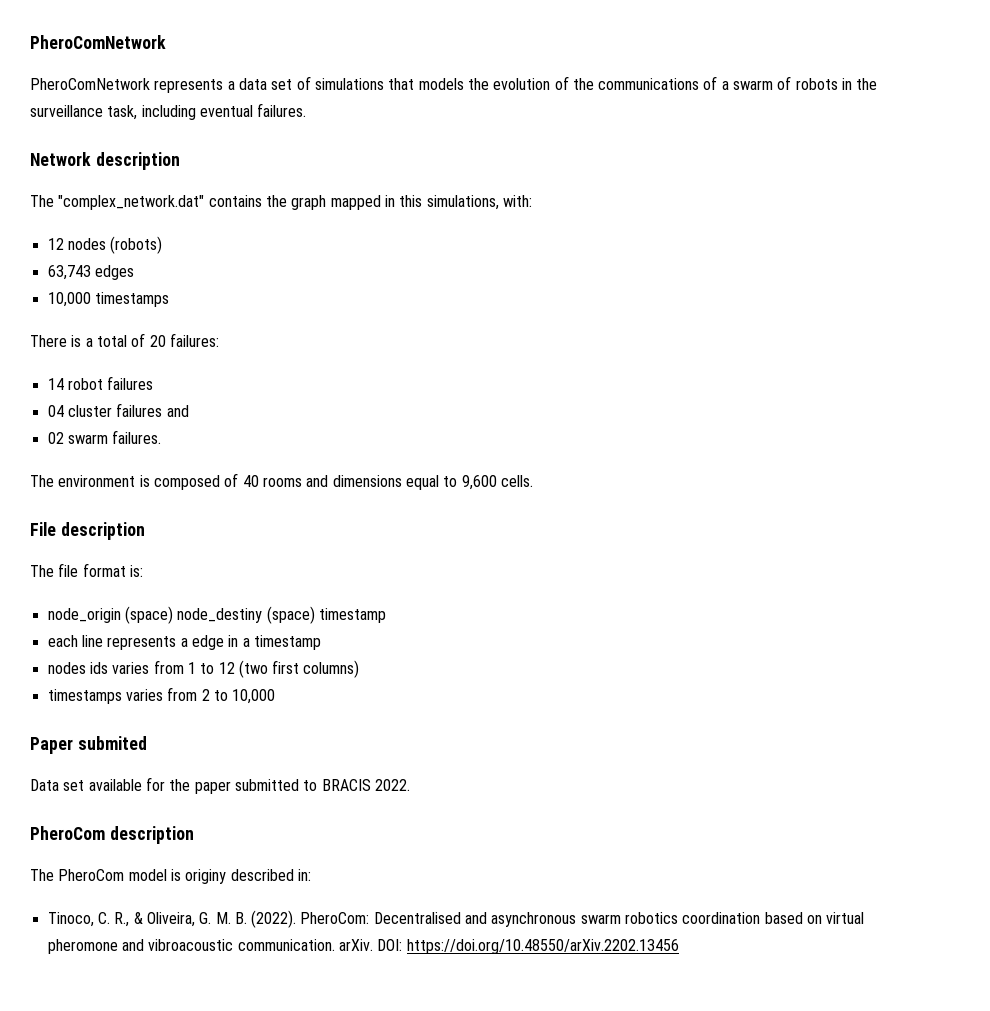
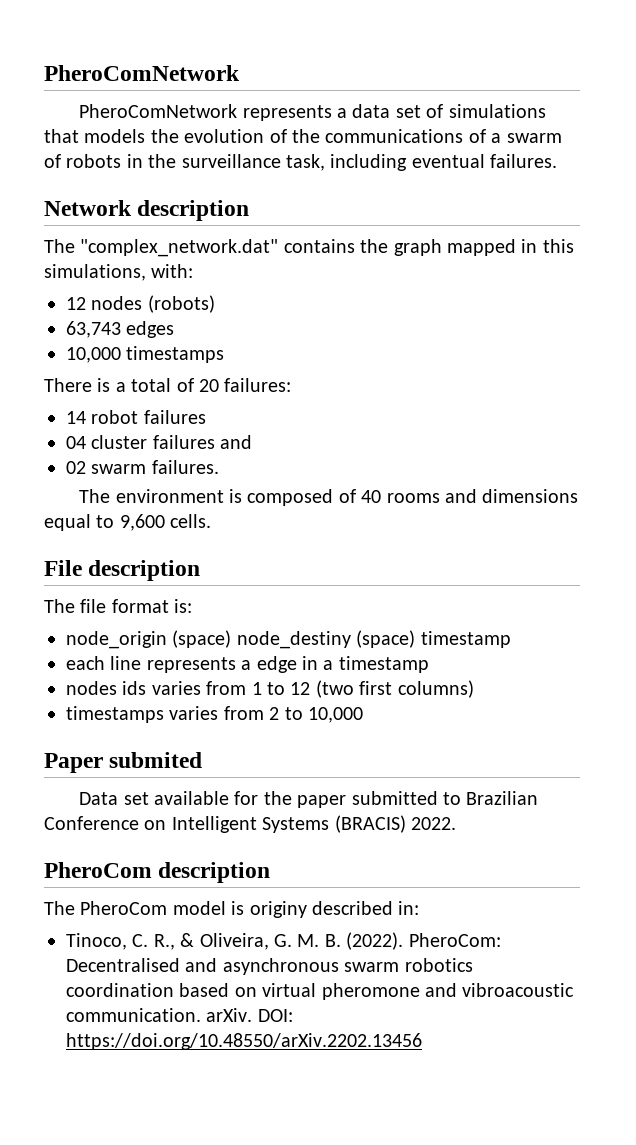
[321,779,371,791] BRACIS -> [466,791,539,805] [44,815,406,833] Brazilian Conference on Intelligent Systems (BRACIS)

